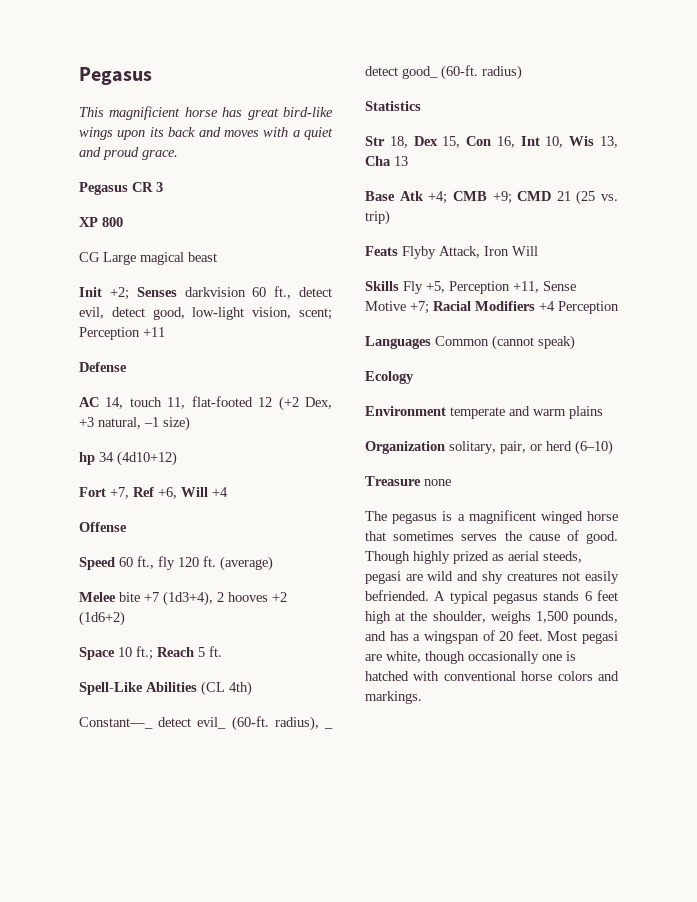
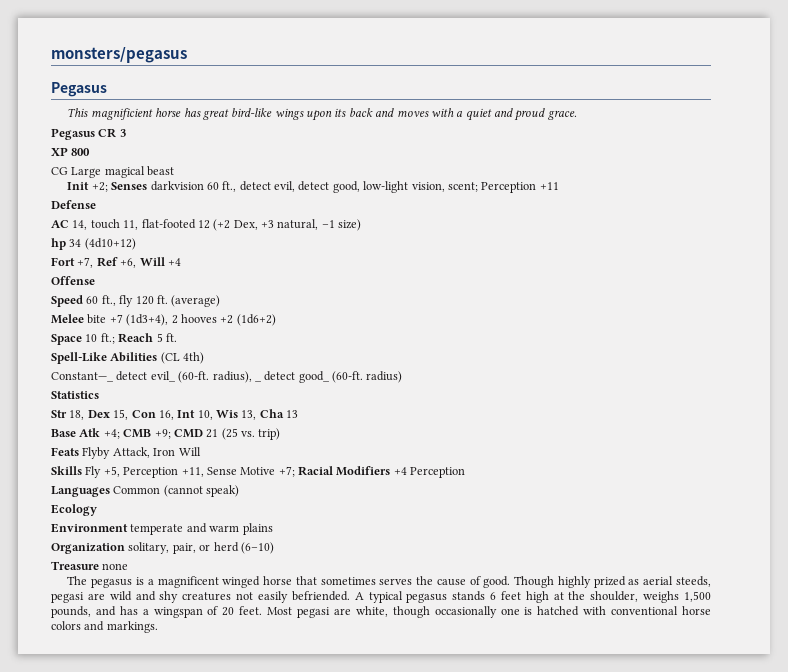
(79, 76) none -> [51,47,187,63] monsters/pegasus //

